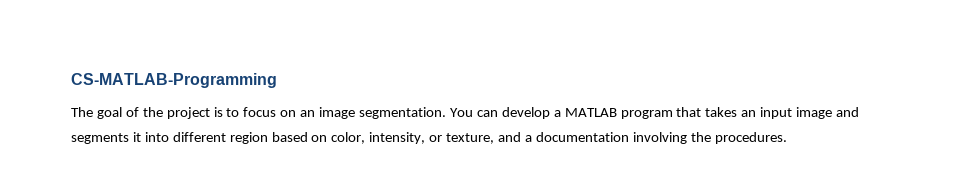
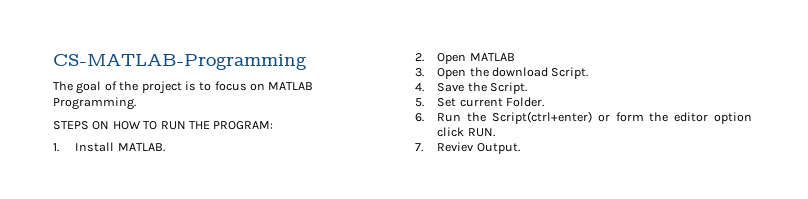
[300,107,860,119] [71,132,787,144] an image segmentation. You can develop a MATLAB program that takes an input image and segments it into different region based on color, intensity, or texture, and a documentation involving the procedures. -> [268,82,314,90] [53,97,136,110] [53,121,274,130] [53,142,165,152] [415,53,515,64] [415,67,589,79] [415,82,527,94] [415,97,544,107] [415,111,752,124] [437,127,495,137] [415,142,520,154] MATLAB Programming. // STEPS ON HOW TO RUN THE PROGRAM: // 1. Install MATLAB. // 2. Open MATLAB // 3. Open the download Script. // 4. Save the Script. // 5. Set current Folder. // 6. Run the Script(ctrl+enter) or form the editor option click RUN. // 7. Reviev Output.

